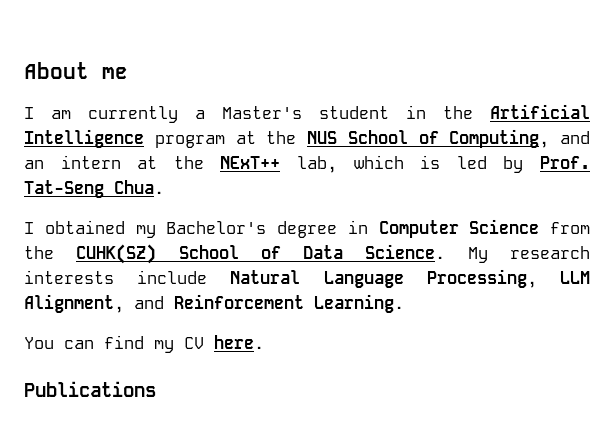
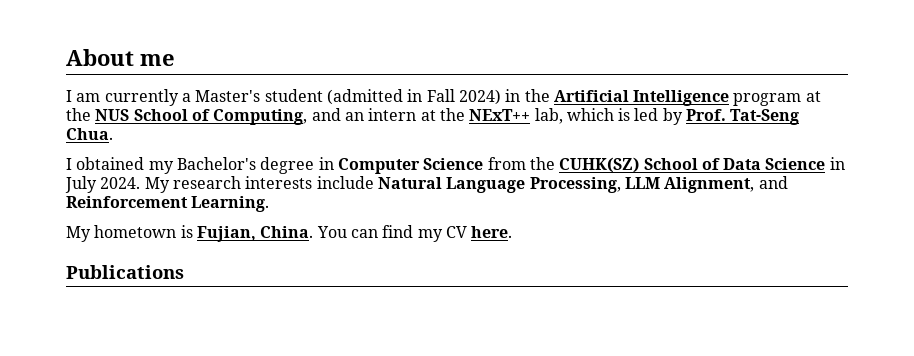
(389, 112) none -> [326,89,501,105] (admitted in Fall 2024)
[365,244,446,259] Science. -> [765,157,845,170] [65,176,141,193] Science in July 2024.
(404, 303) none -> [66,225,314,242] My hometown is Fujian, China.

